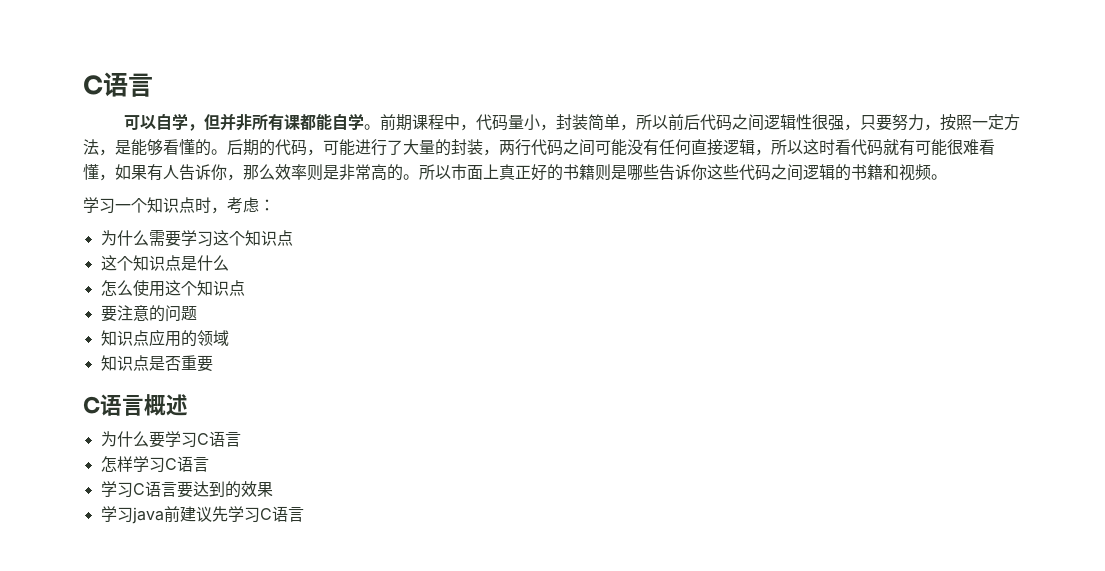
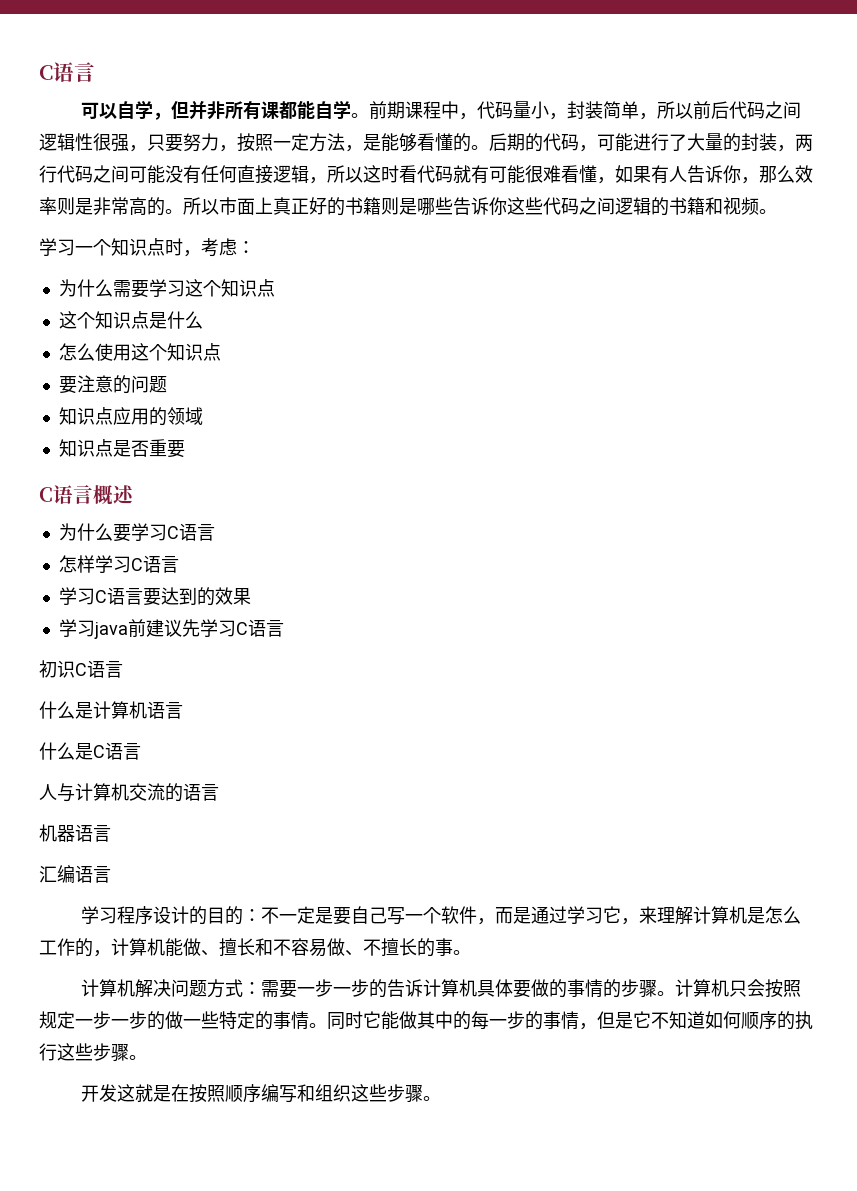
(304, 514) none -> [39,660,123,678] [39,701,183,719] [39,742,141,760] [39,783,219,802] [39,824,111,842] [39,865,111,883] [80,906,801,925] [39,938,471,957] [80,979,801,998] [39,1011,813,1030] [39,1043,147,1062] [80,1084,441,1103] // 初识C语言 // 什么是计算机语言 // 什么是C语言 // 人与计算机交流的语言 // 机器语言 // 汇编语言 // 学习程序设计的目的：不一定是要自己写一个软件，而是通过学习它，来理解计算机是怎么工作的，计算机能做、擅长和不容易做、不擅长的事。 // 计算机解决问题方式：需要一步一步的告诉计算机具体要做的事情的步骤。计算机只会按照规定一步一步的做一些特定的事情。同时它能做其中的每一步的事情，但是它不知道如何顺序的执行这些步骤。 // 开发这就是在按照顺序编写和组织这些步骤。

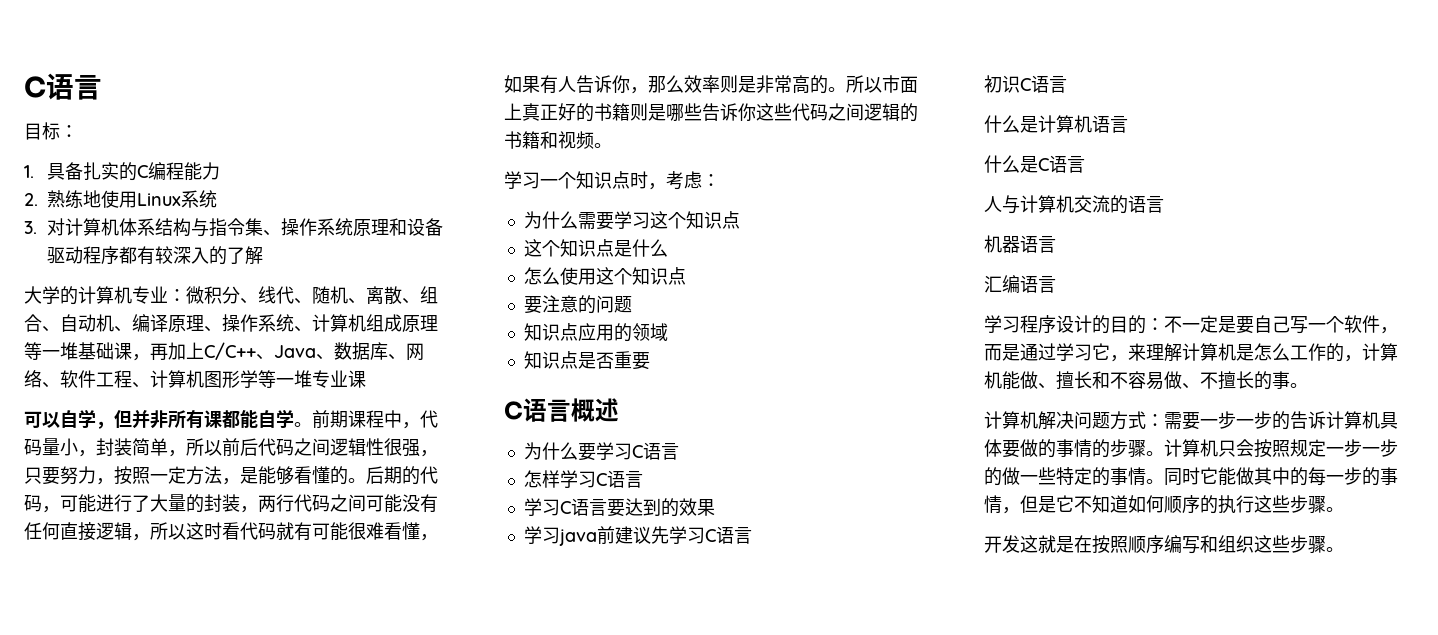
[39,62,95,82] C语言 -> [24,73,102,100] [24,122,78,140] [24,162,220,181] [24,190,217,208] [24,218,443,237] [46,246,263,265] [24,286,438,305] [24,314,438,332] [24,342,424,361] [24,370,366,388] C语言 // 目标： // 1.具备扎实的C编程能力 // 2.熟练地使用Linux系统 // 3.对计算机体系结构与指令集、操作系统原理和设备驱动程序都有较深入的了解 // 大学的计算机专业：微积分、线代、随机、离散、组合、自动机、编译原理、操作系统、计算机组成原理等一堆基础课，再加上C/C++、Java、数据库、网络、软件工程、计算机图形学等一堆专业课

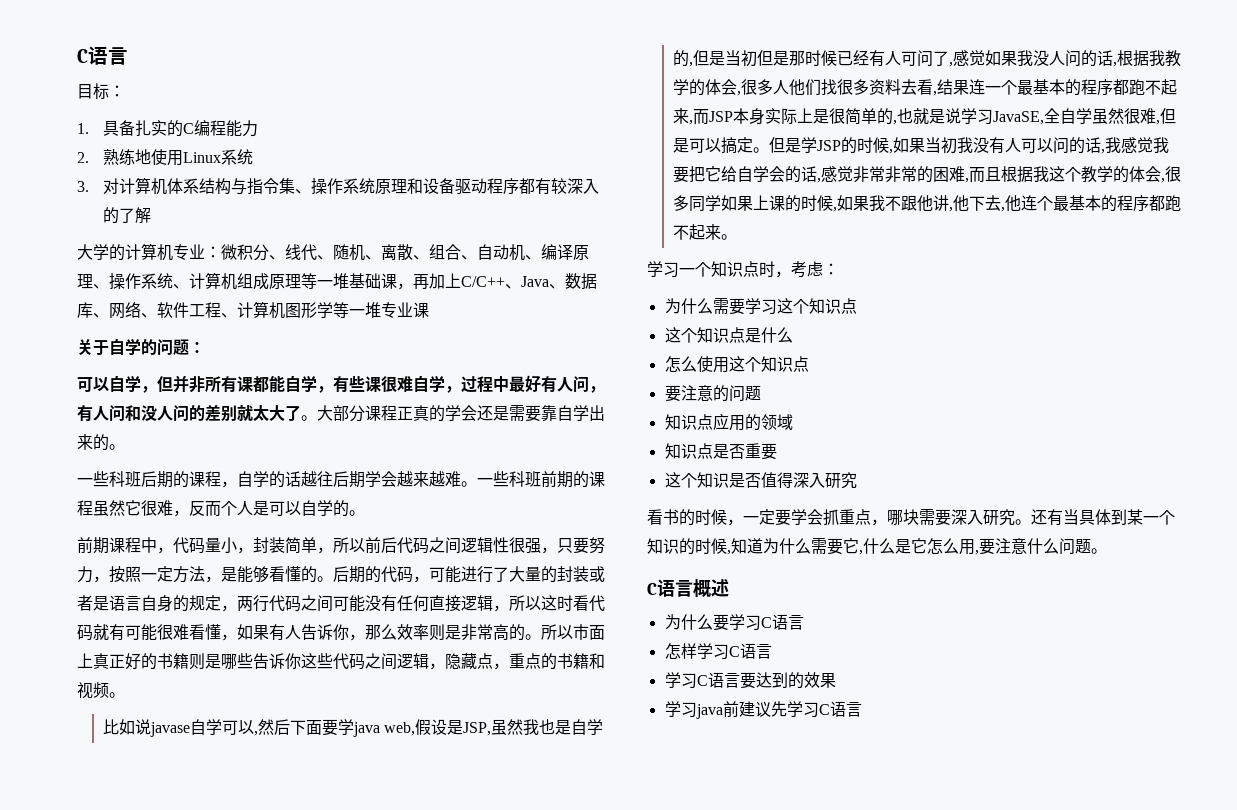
(366, 379) none -> [77,338,205,356] // 关于自学的问题：
[294,422,312,427] 。 -> [317,375,605,393] [77,404,605,422] [77,434,125,451] [77,471,605,488] [77,500,365,517] ，有些课很难自学，过程中最好有人问，有人问和没人问的差别就太大了。大部分课程正真的学会还是需要靠自学出来的。 // 一些科班后期的课程，自学的话越往后期学会越来越难。一些科班前期的课程虽然它很难，反而个人是可以自学的。 //
(240, 503) none -> [589,566,605,582] [77,595,221,612] 或者是语言自身的规定
(900, 112) none -> [429,653,541,670] ，隐藏点，重点
(612, 145) none -> [102,719,604,737] [672,50,1181,67] [672,79,1177,96] [672,108,1176,125] [672,137,1169,154] [672,166,1181,183] [672,195,1181,212] [672,224,737,240] // 比如说javase自学可以,然后下面要学java web,假设是JSP,虽然我也是自学的,但是当初但是那时候已经有人可问了,感觉如果我没人问的话,根据我教学的体会,很多人他们找很多资料去看,结果连一个最基本的程序都跑不起来,而JSP本身实际上是很简单的,也就是说学习JavaSE,全自学虽然很难,但是可以搞定。但是学JSP的时候,如果当初我没有人可以问的话,我感觉我要把它给自学会的话,感觉非常非常的困难,而且根据我这个教学的体会,很多同学如果上课的时候,如果我不跟他讲,他下去,他连个最基本的程序都跑不起来。
(650, 361) none -> [664,472,857,489] [647,509,1175,526] [647,538,1107,555] // 这个知识是否值得深入研究 // 看书的时候，一定要学会抓重点，哪块需要深入研究。还有当具体到某一个知识的时候,知道为什么需要它,什么是它怎么用,要注意什么问题。
[984,75,1067,93] [984,115,1128,133] [984,155,1085,173] [984,195,1164,214] [984,235,1056,253] [984,275,1056,293] [984,315,1398,334] [984,343,1398,362] [984,371,1308,390] [984,411,1398,430] [984,439,1398,458] [984,467,1398,486] [984,495,1344,514] [984,535,1344,554] // 初识C语言 // 什么是计算机语言 // 什么是C语言 // 人与计算机交流的语言 // 机器语言 // 汇编语言 // 学习程序设计的目的：不一定是要自己写一个软件，而是通过学习它，来理解计算机是怎么工作的，计算机能做、擅长和不容易做、不擅长的事。 // 计算机解决问题方式：需要一步一步的告诉计算机具体要做的事情的步骤。计算机只会按照规定一步一步的做一些特定的事情。同时它能做其中的每一步的事情，但是它不知道如何顺序的执行这些步骤。 // 开发这就是在按照顺序编写和组织这些步骤。 -> (862, 709) none

